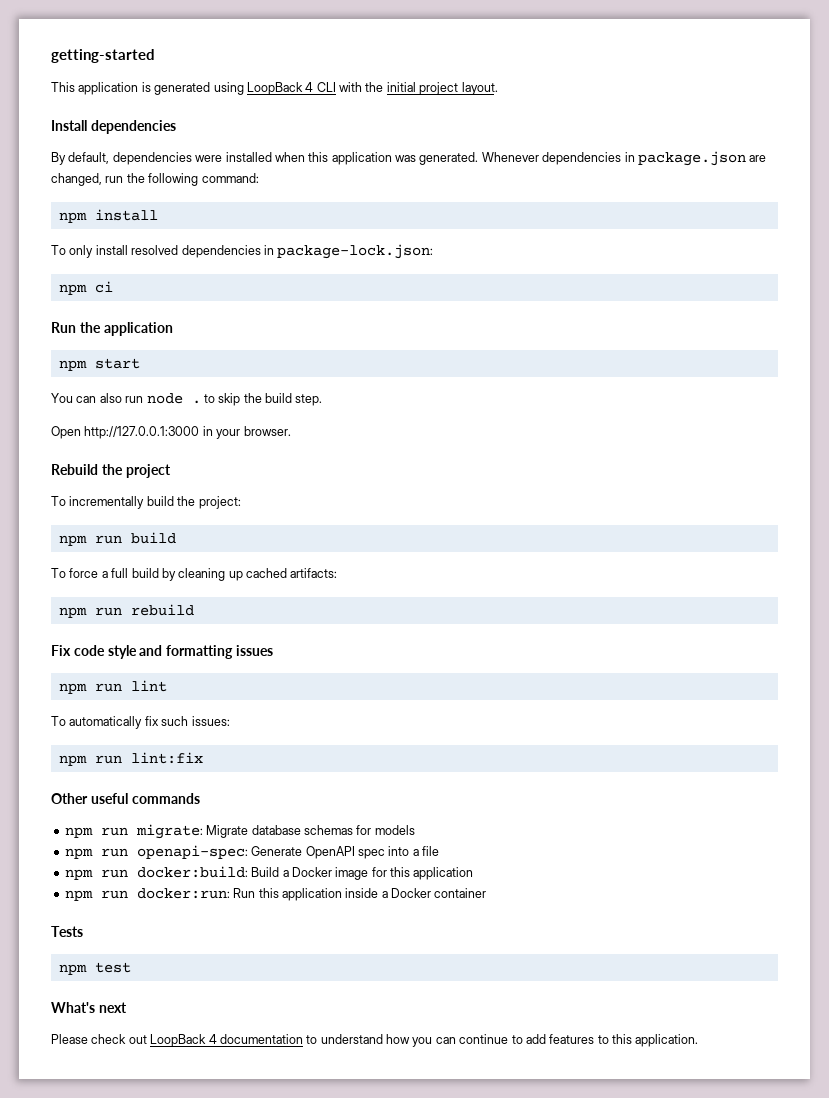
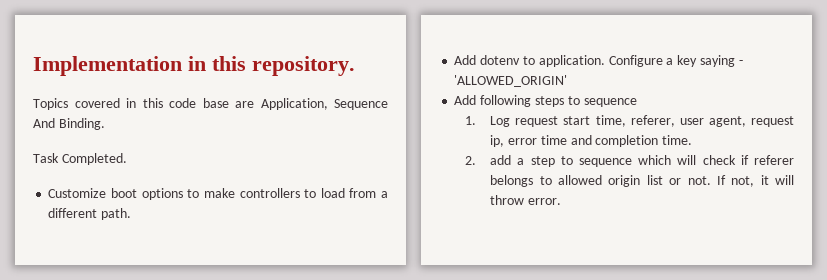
[51,49,155,63] [51,82,498,95] [51,120,176,134] [51,151,767,166] [51,173,259,186] [58,209,158,223] [51,244,434,259] [58,281,113,295] [51,322,173,336] [58,358,140,371] [51,393,323,406] [51,426,291,439] [51,464,171,478] [51,496,241,509] [58,532,176,546] [51,568,338,581] [58,604,194,618] [51,645,273,659] [58,680,167,694] [51,716,230,729] [58,752,203,766] [51,793,200,804] [64,824,415,839] [64,845,439,859] [64,866,474,880] [64,888,487,901] [51,926,83,937] [58,962,131,975] [51,1002,127,1013] [51,1034,699,1047] getting-started // This application is generated using LoopBack 4 CLI with the initial project layout. // Install dependencies // By default, dependencies were installed when this application was generated. Whenever dependencies in package.json are changed, run the following command: // npm install // To only install resolved dependencies in package-lock.json: // npm ci // Run the application // npm start // You can also run node . to skip the build step. // Open http://127.0.0.1:3000 in your browser. // Rebuild the project // To incrementally build the project: // npm run build // To force a full build by cleaning up cached artifacts: // npm run rebuild // Fix code style and formatting issues // npm run lint // To automatically fix such issues: // npm run lint:fix // Other useful commands // npm run migrate: Migrate database schemas for models // npm run openapi-spec: Generate OpenAPI spec into a file // npm run docker:build: Build a Docker image for this application // npm run docker:run: Run this application inside a Docker container // Tests // npm test // What's next // Please check out LoopBack 4 documentation to understand how you can continue to add features to this application. -> [33,56,355,76] [33,98,388,110] [33,118,105,130] [33,153,127,165] [48,188,388,200] [48,208,132,220] [454,55,743,67] [454,75,568,87] [454,95,637,107] [464,115,794,127] [490,135,693,147] [464,155,794,167] [490,175,794,187] [490,195,562,205] Implementation in this repository. // Topics covered in this code base are Application, Sequence And Binding. // Task Completed. // Customize boot options to make controllers to load from a different path. // Add dotenv to application. Configure a key saying - 'ALLOWED_ORIGIN' // Add following steps to sequence // 1. Log request start time, referer, user agent, request ip, error time and completion time. // 2. add a step to sequence which will check if referer belongs to allowed origin list or not. If not, it will throw error.

